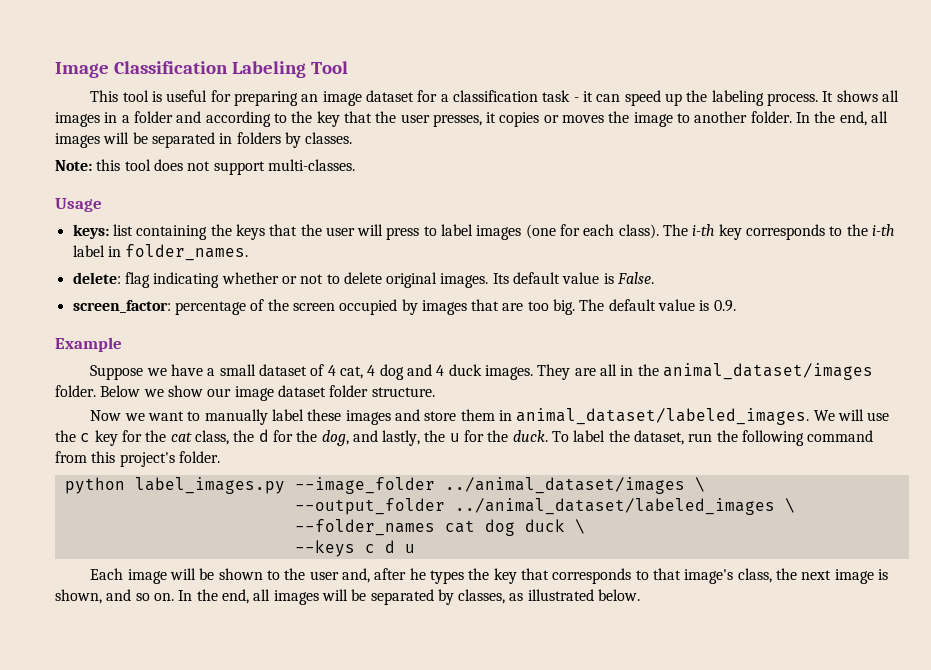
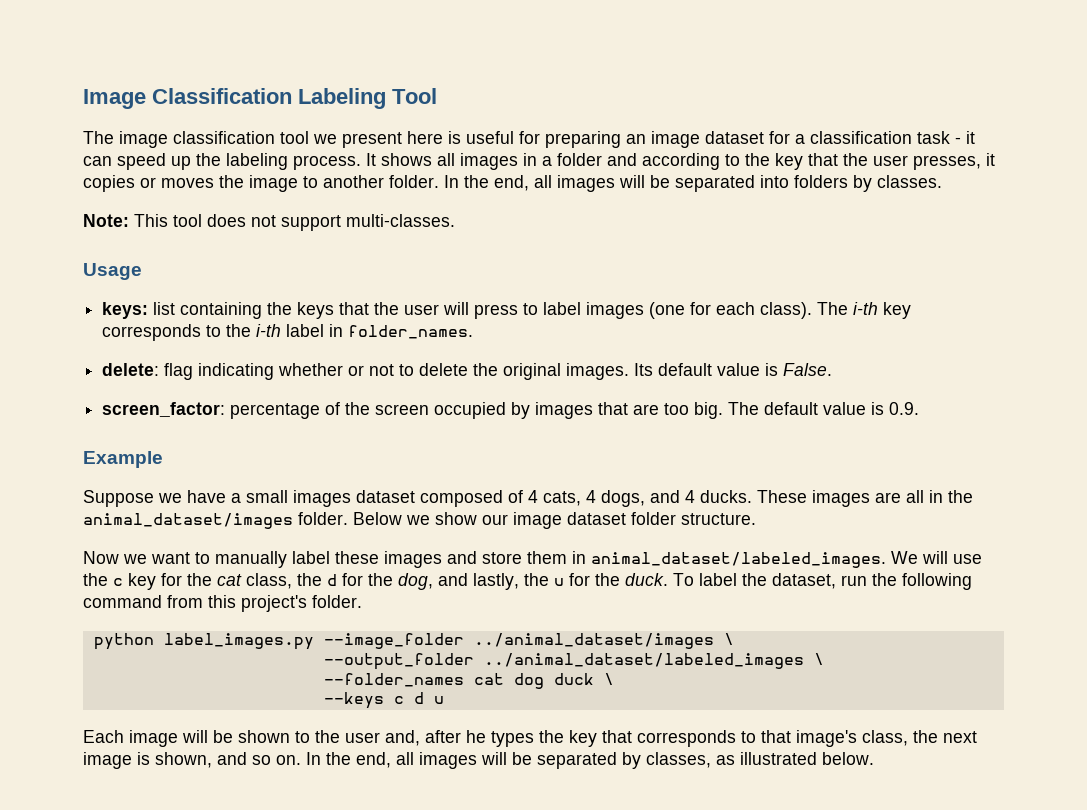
[90,90,149,102] This tool -> [83,131,443,148] The image classification tool we present here
[219,133,233,144] in -> [760,175,789,188] into
[96,159,121,171] this -> [134,214,168,227] This
(382, 278) none -> [473,363,499,376] the
[259,364,571,380] dataset of 4 cat, 4 dog and 4 duck images. They -> [293,490,870,507] images dataset composed of 4 cats, 4 dogs, and 4 ducks. These images

